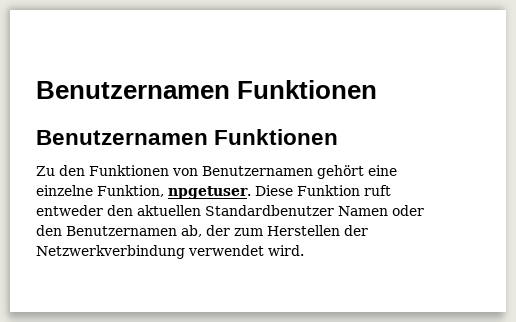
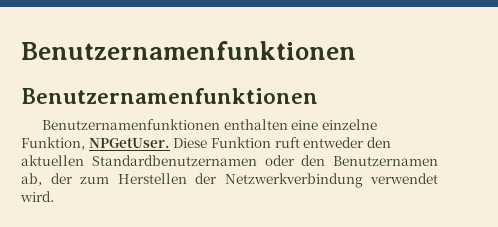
[36,80,378,99] [36,129,339,145] [36,165,364,179] Benutzernamen Funktionen // Benutzernamen Funktionen // Zu den Funktionen von Benutzernamen gehört -> [21,41,356,60] [21,88,318,104] [41,119,288,130] Benutzernamenfunktionen // Benutzernamenfunktionen // Benutzernamenfunktionen enthalten
[168,186,251,199] npgetuser. -> [88,137,170,148] NPGetUser.
[205,205,388,216] Standardbenutzer Namen -> [91,155,257,166] Standardbenutzernamen

